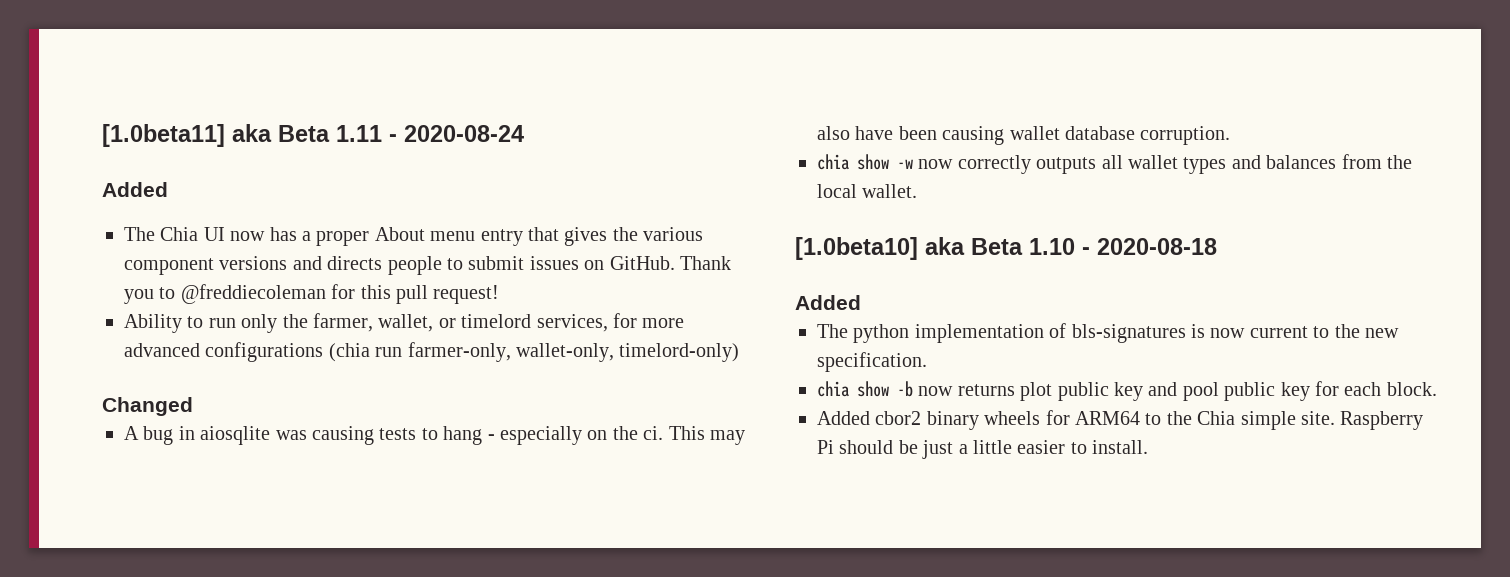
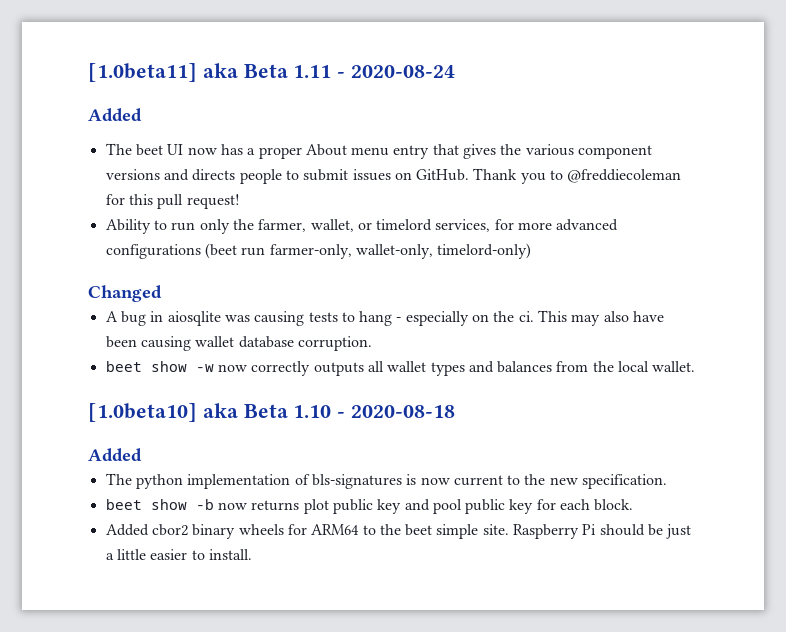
[160,227,199,241] Chia -> [135,144,163,156] beet
[328,343,370,362] (chia -> [204,243,237,259] (beet
[817,154,849,170] chia -> [105,361,142,372] beet
[817,381,849,397] chia -> [105,499,142,510] beet
[1197,411,1236,425] Chia -> [405,524,433,536] beet

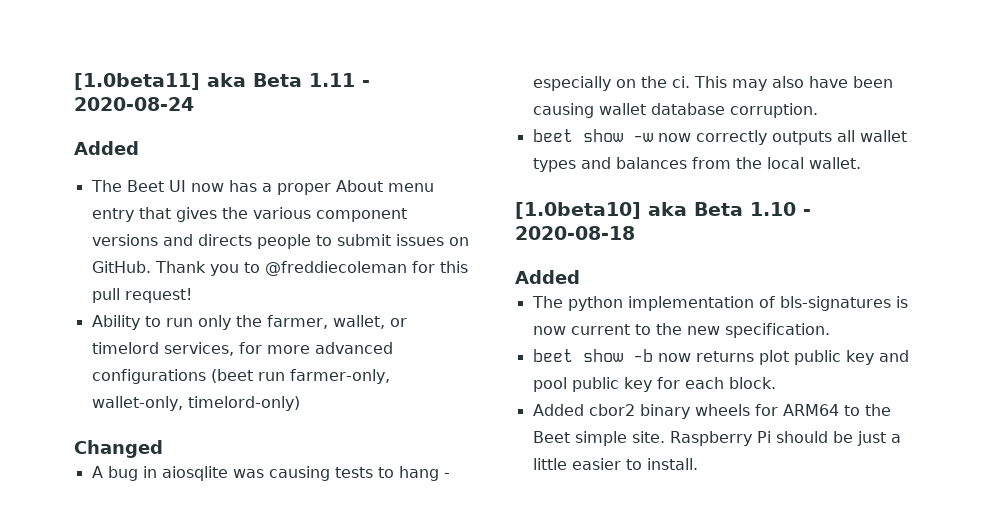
[135,144,163,156] beet -> [126,180,164,192] Beet
[405,524,433,536] beet -> [532,431,570,443] Beet

